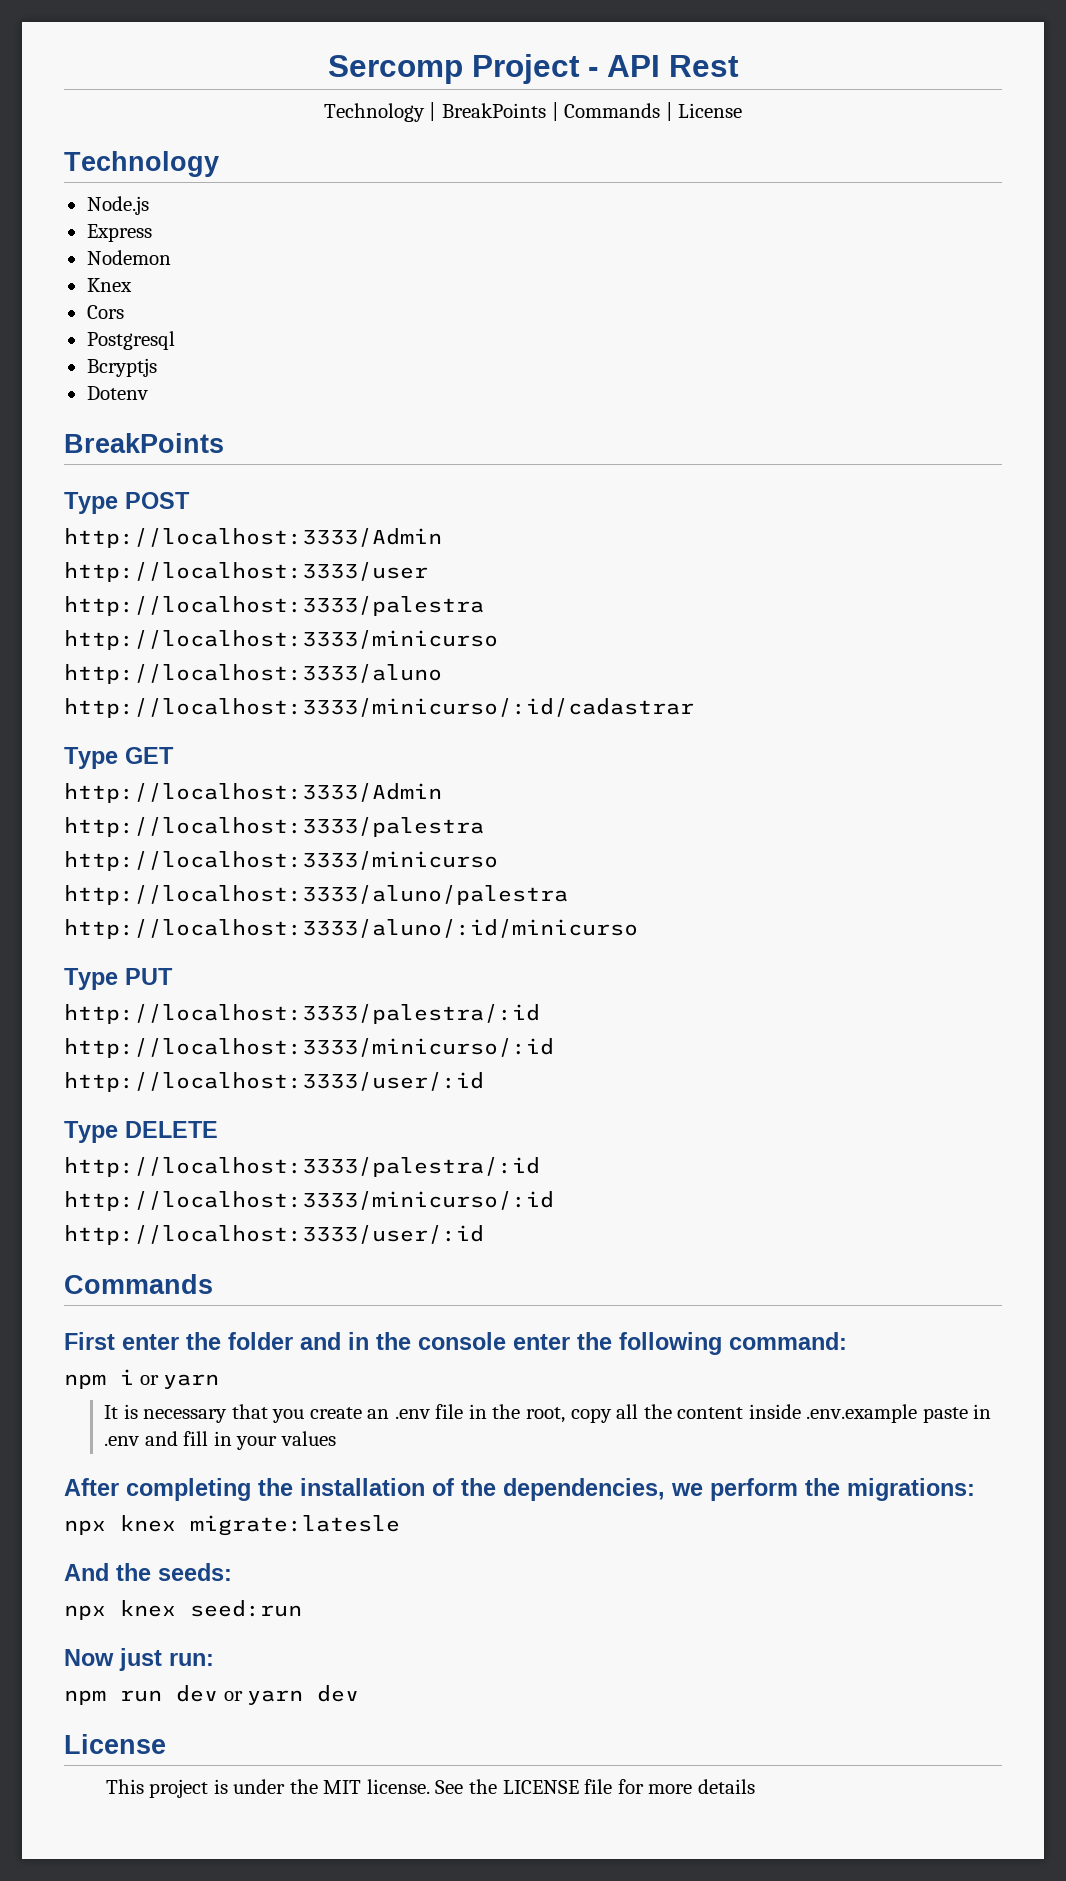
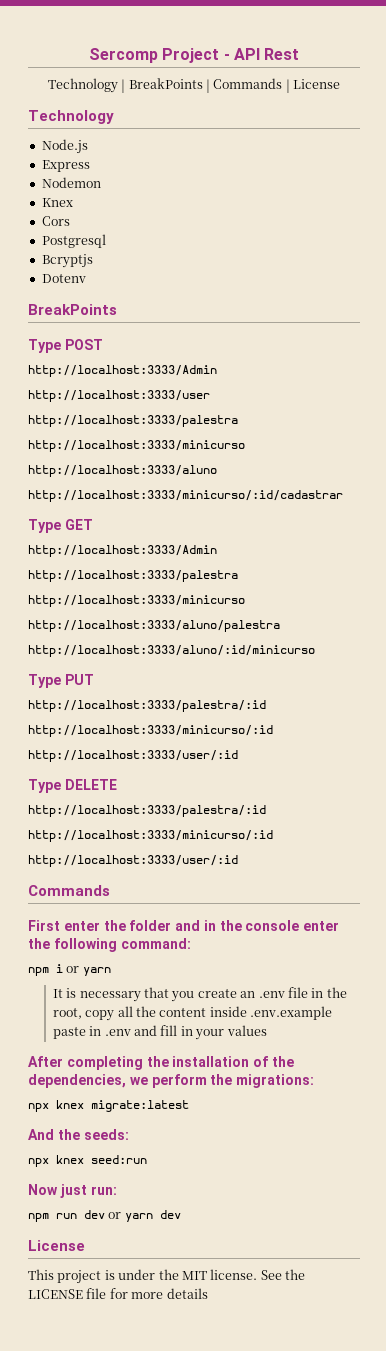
[190,1515,400,1536] migrate:latesle -> [91,1100,189,1112] migrate:latest

